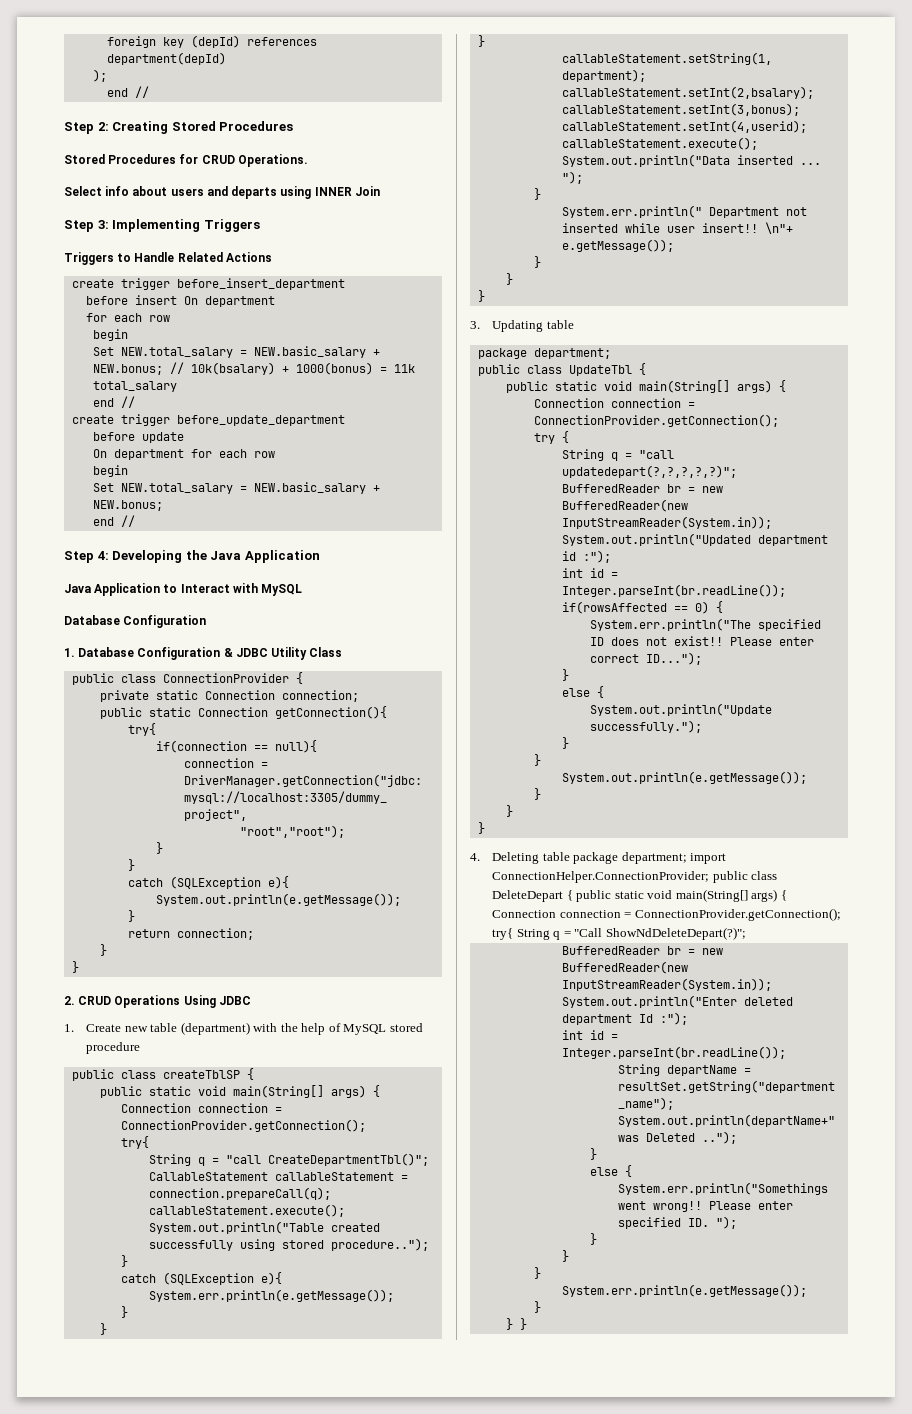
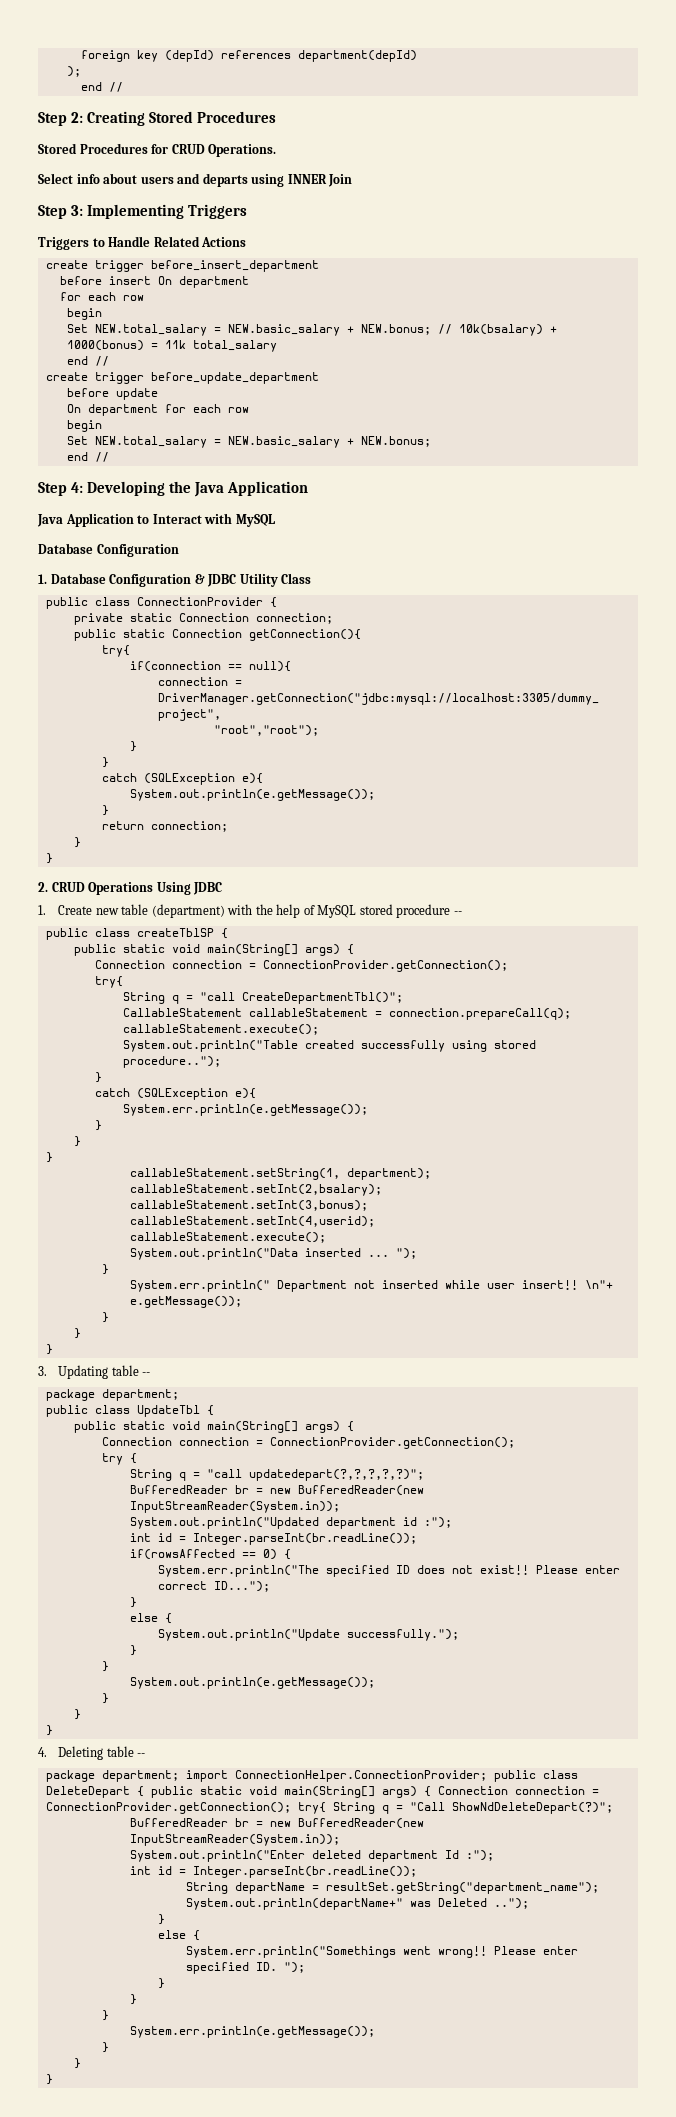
(141, 1048) none -> [453,911,462,915] --
(574, 324) none -> [142,1372,151,1376] --
(570, 856) none -> [137,1753,146,1757] -- //
(513, 1324) none -> (81, 2063) //

